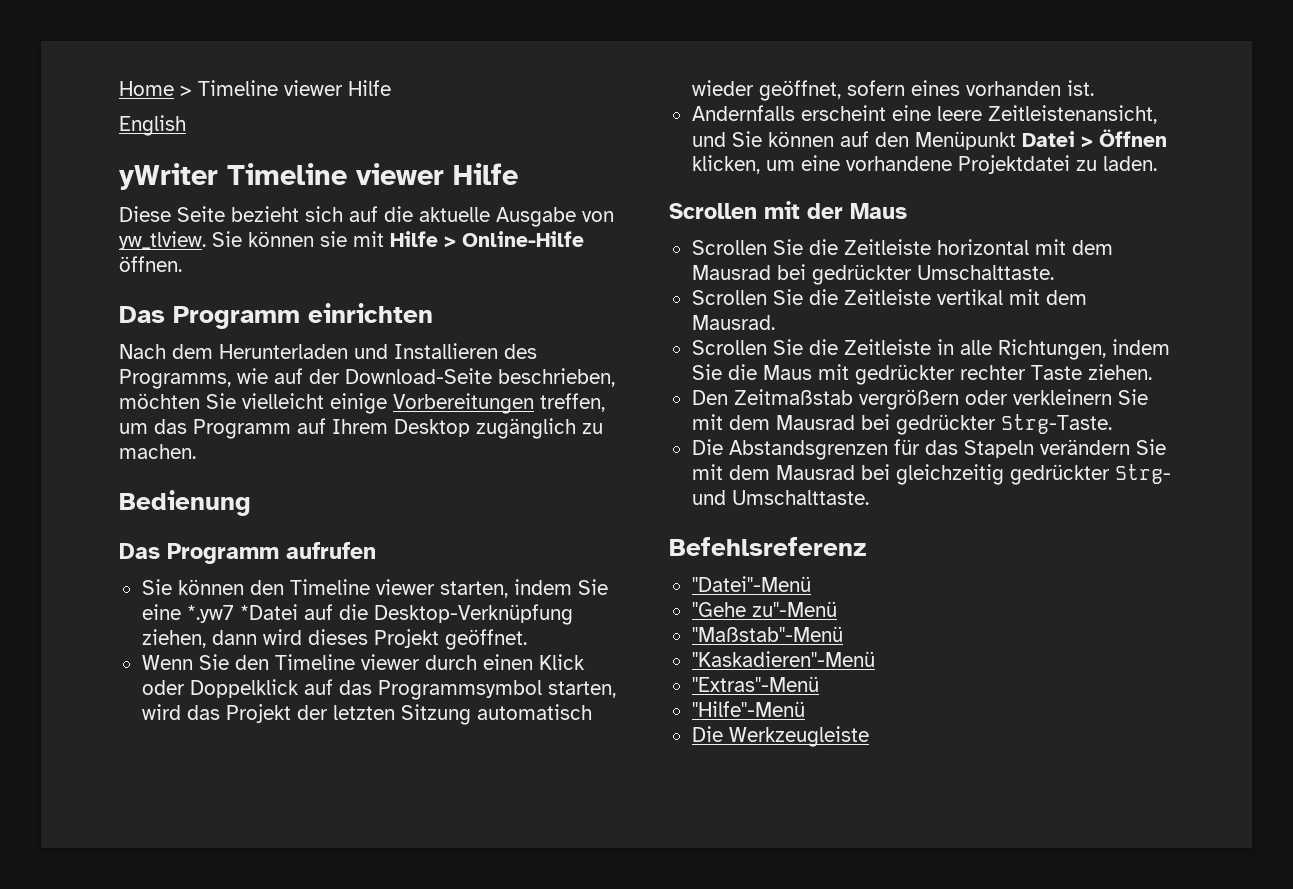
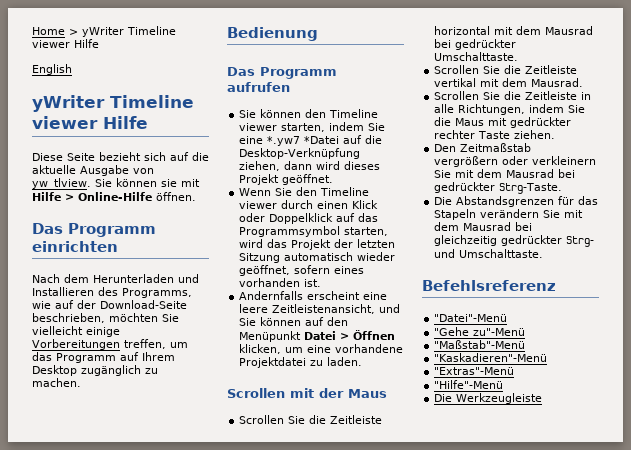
(192, 90) none -> [82,27,124,37] yWriter

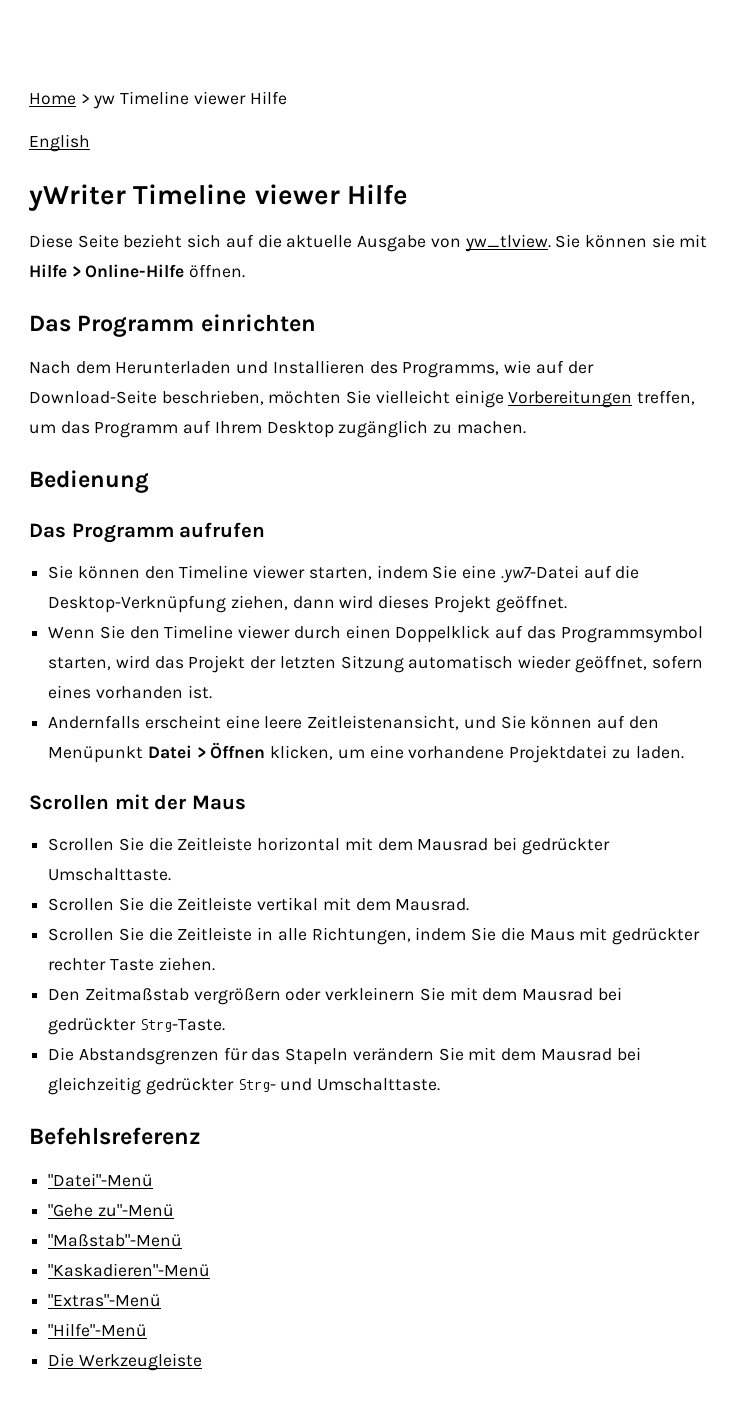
[82,27,124,37] yWriter -> [93,95,116,109] yw
[267,136,340,146] *.yw7 *Datei -> [500,565,579,583] .yw7-Datei
[352,200,379,209] [239,213,266,222] Klick oder -> (391, 632) none

